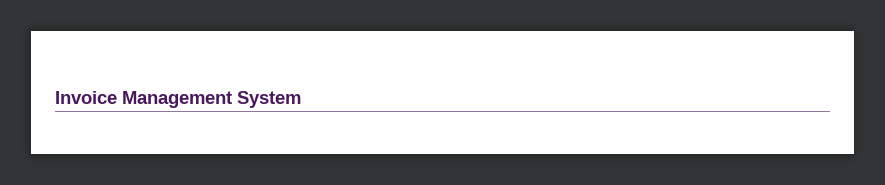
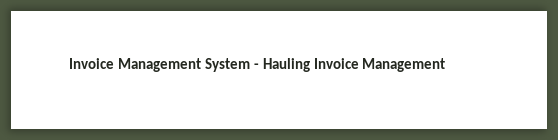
(301, 99) none -> [253,58,446,72] - Hauling Invoice Management

